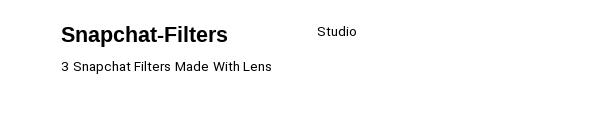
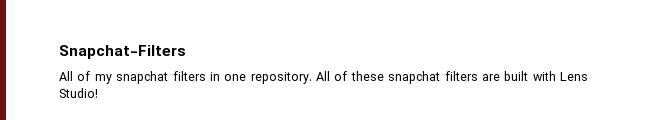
[61,61,273,74] [317,26,357,36] 3 Snapchat Filters Made With Lens Studio -> [59,71,588,84] [59,88,98,98] All of my snapchat filters in one repository. All of these snapchat filters are built with Lens Studio!

